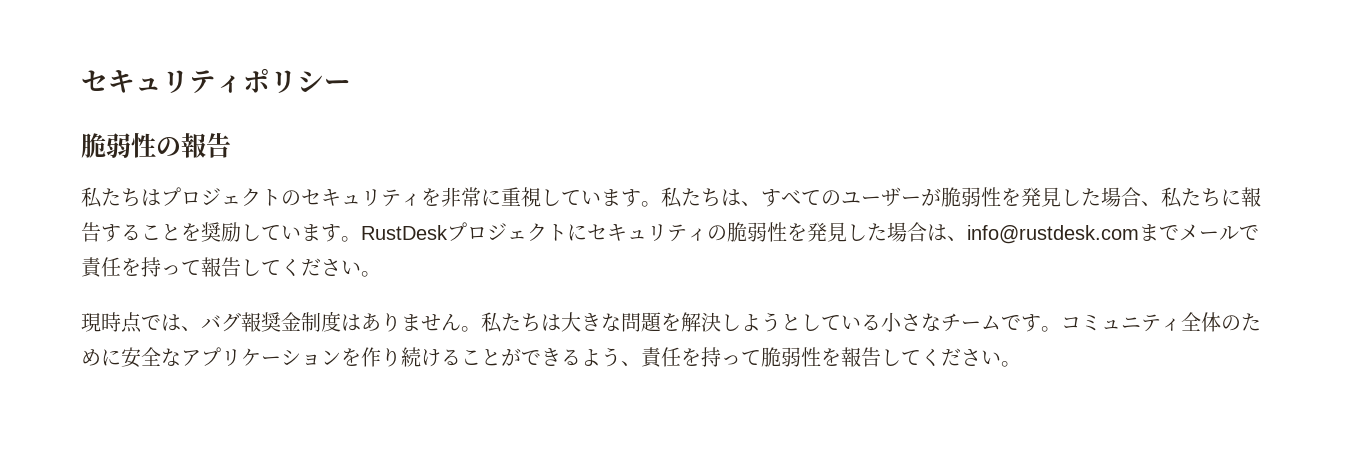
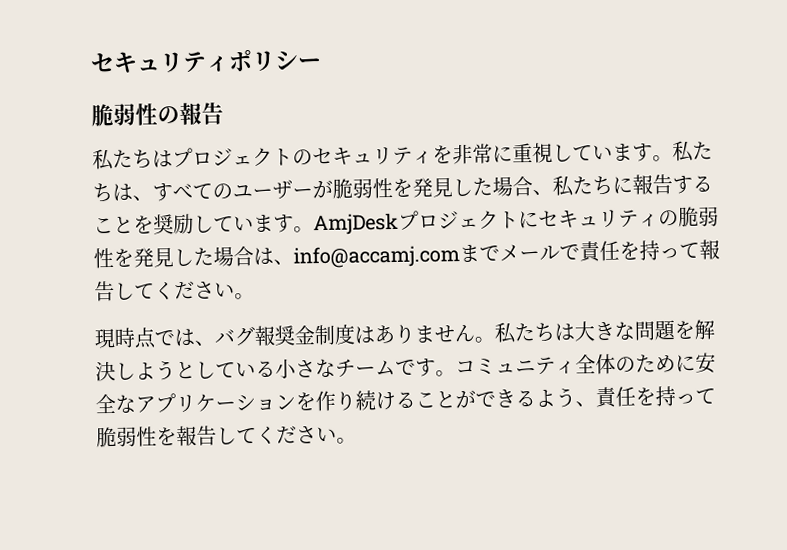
[361,225,448,240] RustDesk -> [313,212,399,236] AmjDesk
[967,225,1139,244] info@rustdesk.com -> [293,245,460,269] info@accamj.com

